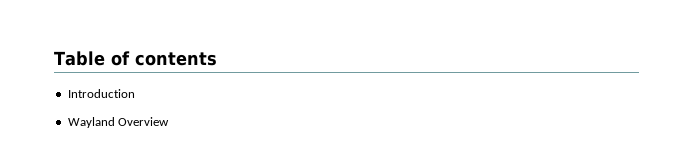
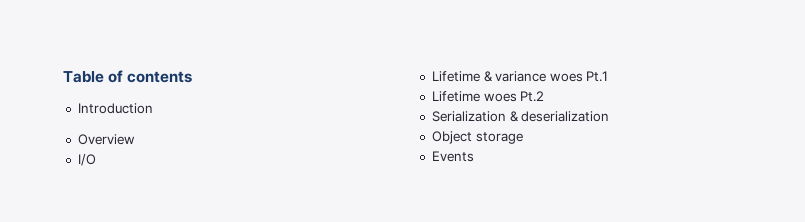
[67,117,115,128] Wayland -> (153, 108) none
(170, 121) none -> [77,154,96,166] [431,71,609,82] [431,91,545,102] [431,111,610,122] [431,131,523,144] [431,151,474,162] // I/O // Lifetime & variance woes Pt.1 // Lifetime woes Pt.2 // Serialization & deserialization // Object storage // Events

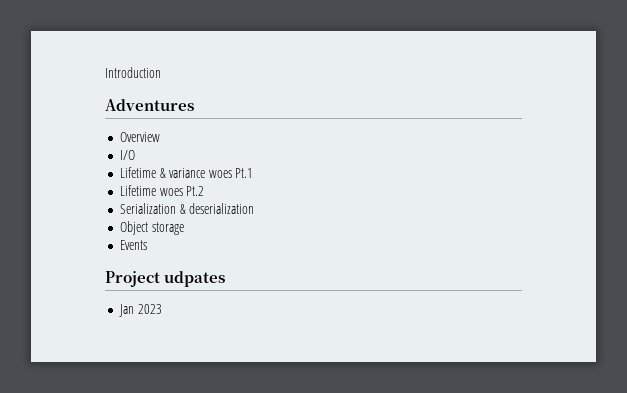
[63,70,193,83] [77,103,153,114] Table of contents // Introduction -> [105,67,161,78] [105,99,194,111] Introduction // Adventures
(474, 156) none -> [105,271,226,287] [118,304,162,317] // Project udpates // Jan 2023

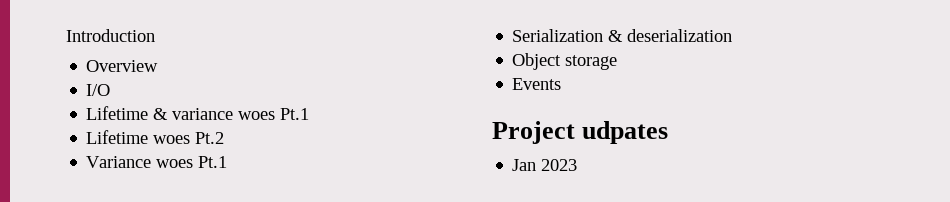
[105,99,194,111] // Adventures -> (155, 35) none
(205, 191) none -> [86,156,228,168] // Variance woes Pt.1

